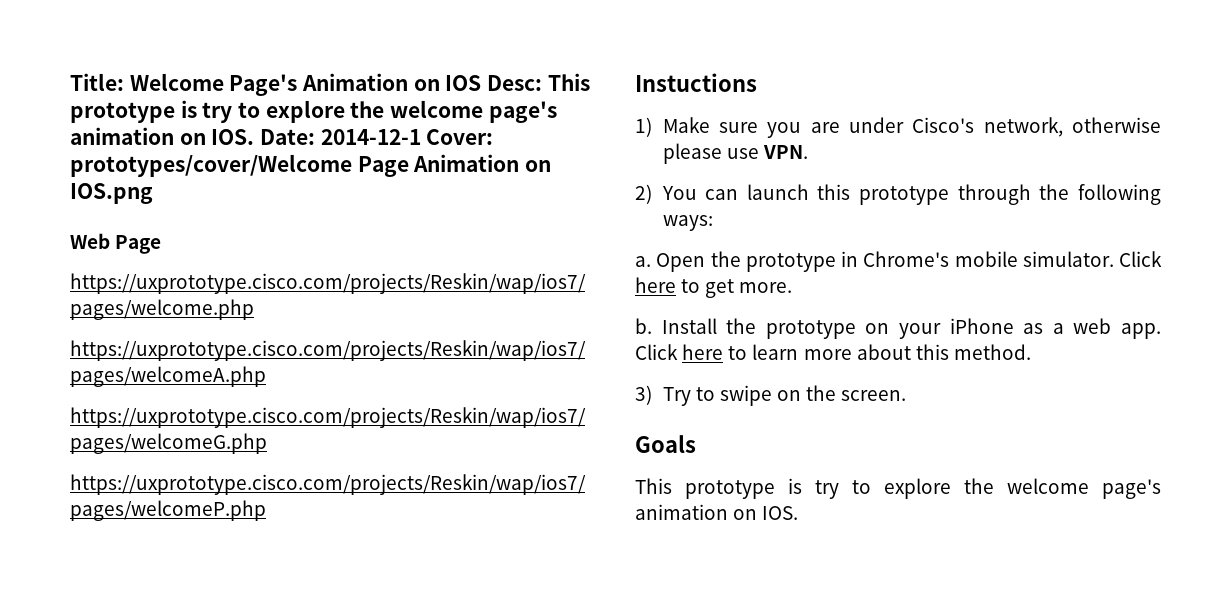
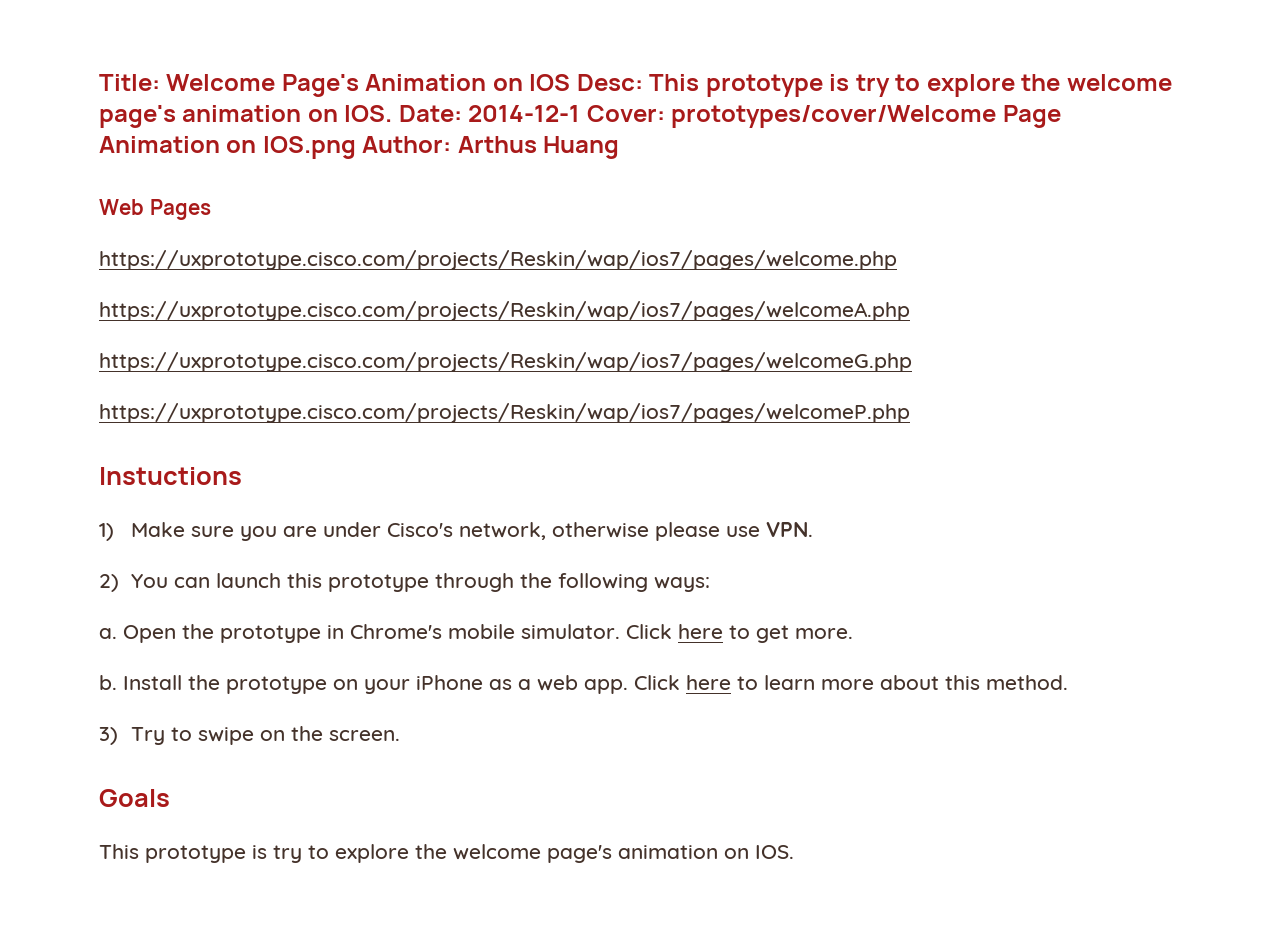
(153, 193) none -> [362,136,620,159] Author: Arthus Huang
[115,235,162,254] Page -> [149,199,211,220] Pages

